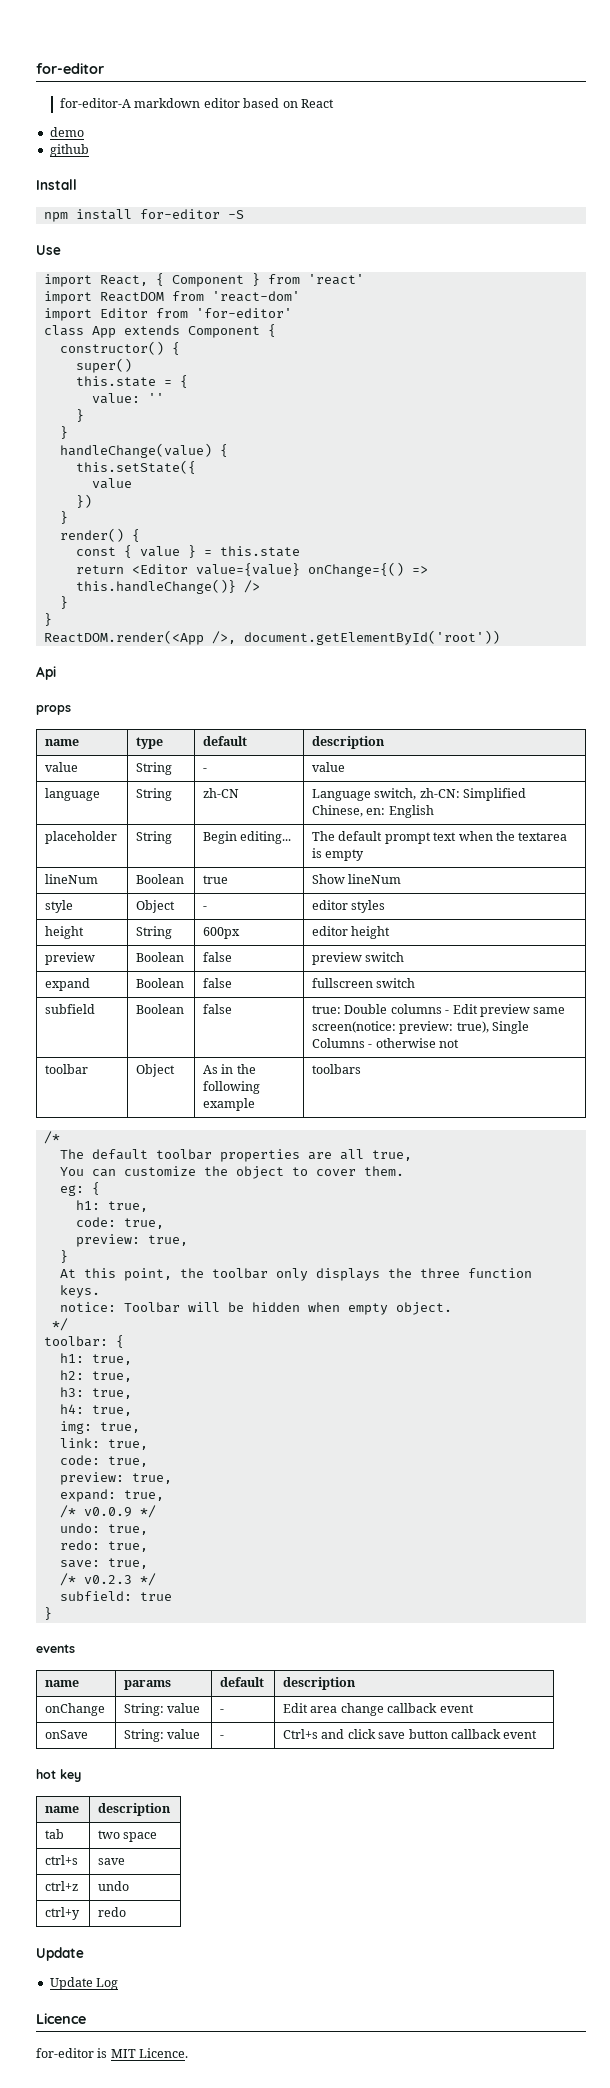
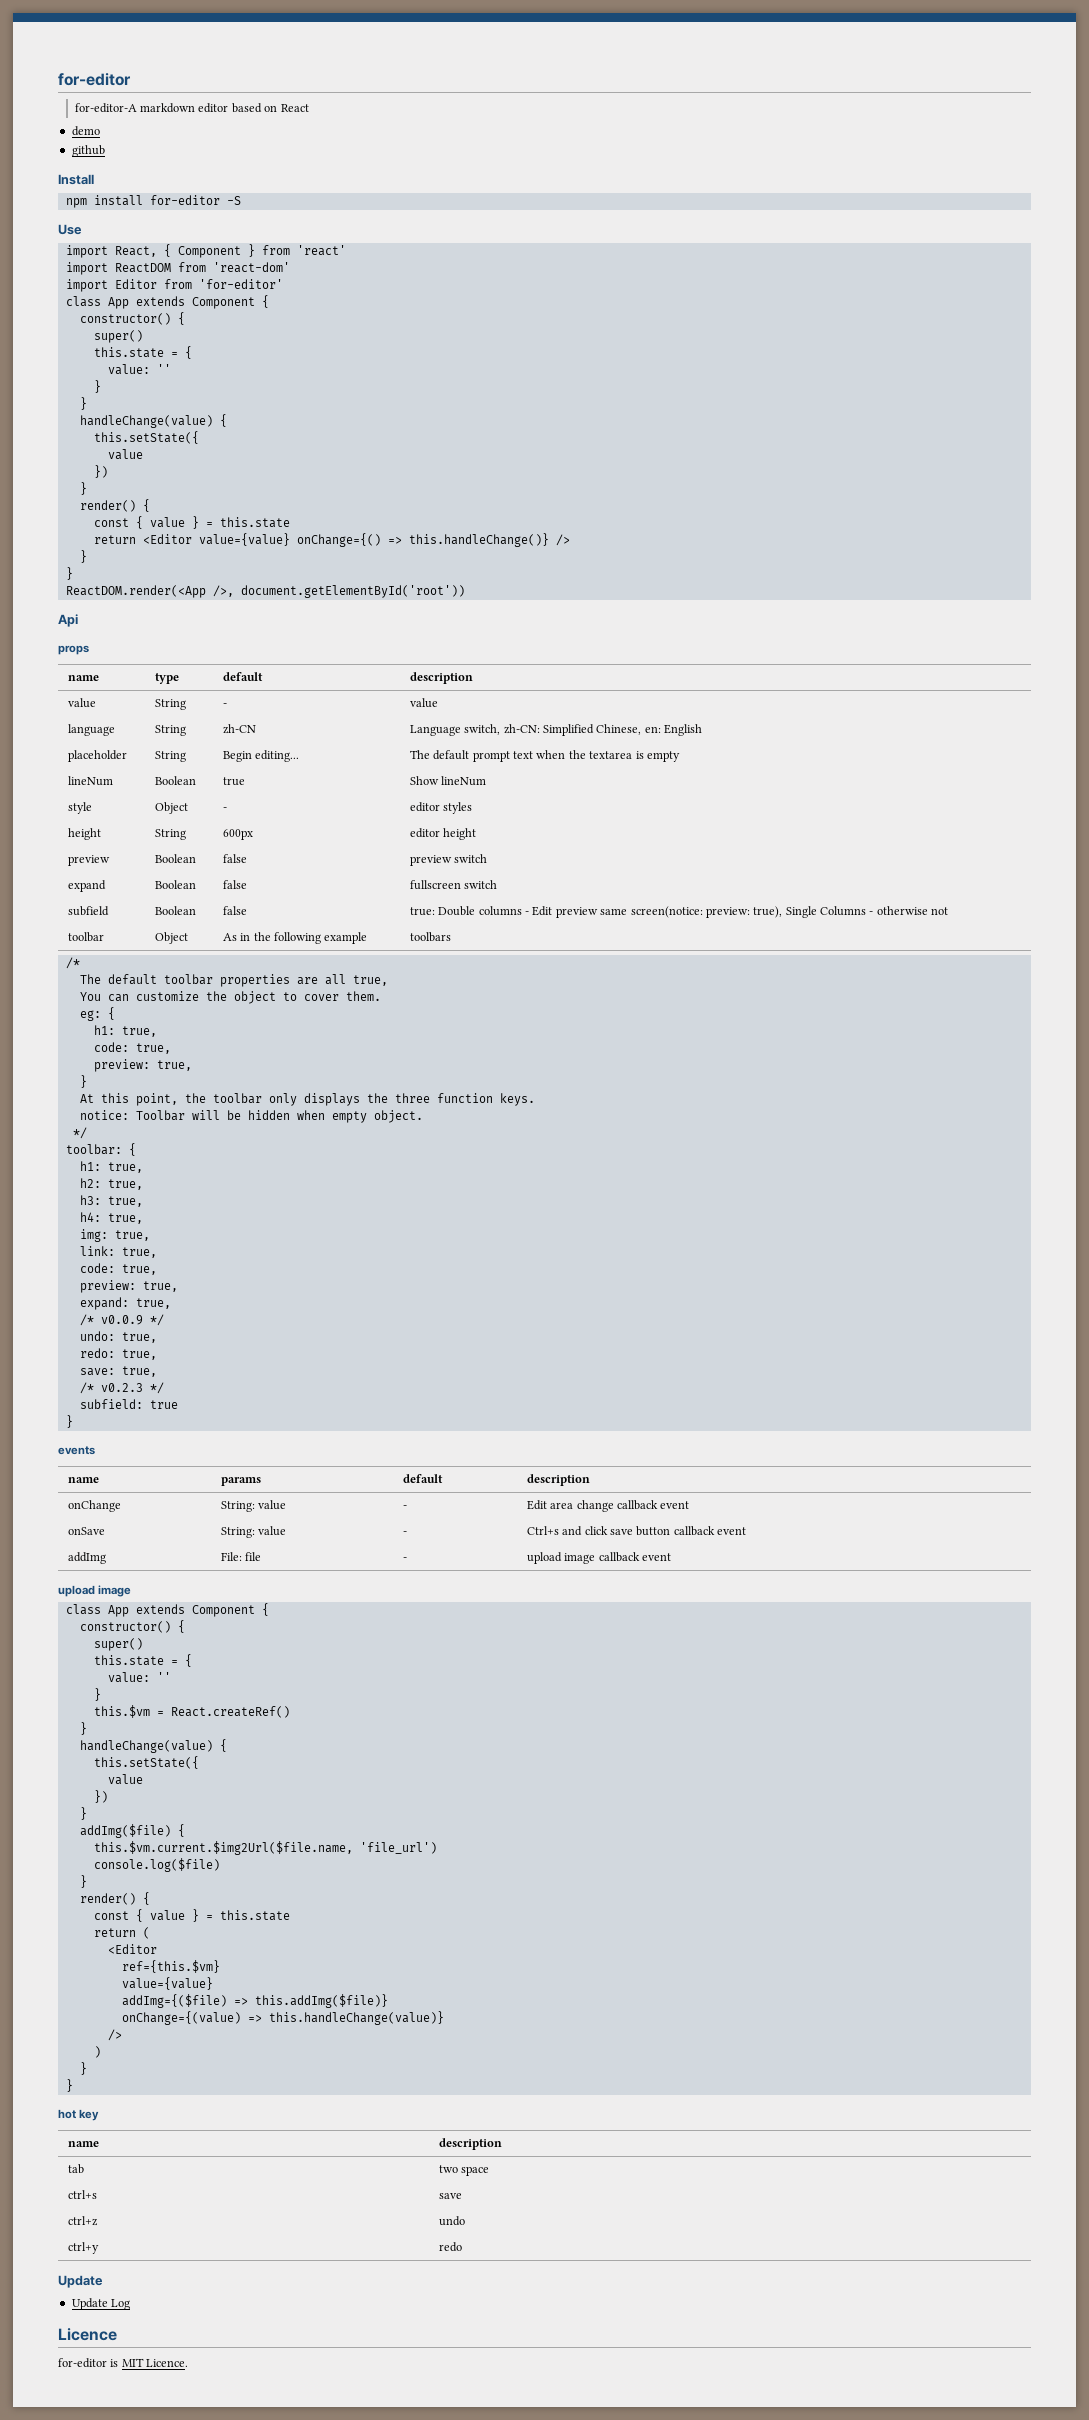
(538, 1734) none -> [67,1552,106,1564] [220,1552,262,1561] [402,1557,407,1561] [526,1552,672,1564] [58,1585,132,1597] [65,1603,269,1617] [79,1620,185,1633] [93,1638,143,1651] [93,1654,192,1667] [107,1672,171,1683] [93,1688,101,1701] [93,1705,290,1718] [79,1722,87,1735] [79,1739,227,1753] [93,1756,199,1769] [107,1774,143,1785] [93,1790,108,1803] [79,1807,87,1820] [79,1824,185,1838] [93,1841,437,1855] [93,1858,220,1872] [79,1875,87,1888] [79,1892,150,1905] [93,1909,290,1922] [93,1927,150,1939] [107,1944,157,1954] [121,1960,220,1973] [121,1977,213,1990] [121,1994,388,2008] [121,2011,444,2025] [107,2029,122,2041] [93,2046,101,2058] [79,2062,87,2075] [65,2079,73,2092] // addImg | File: file | - | upload image callback event // upload image // class App extends Component { // constructor() { // super() // this.state = { // value: '' // } // this.$vm = React.createRef() // } // handleChange(value) { // this.setState({ // value // }) // } // addImg($file) { // this.$vm.current.$img2Url($file.name, 'file_url') // console.log($file) // } // render() { // const { value } = this.state // return ( // <Editor // ref={this.$vm} // value={value} // addImg={($file) => this.addImg($file)} // onChange={(value) => this.handleChange(value)} // /> // ) // } // }

